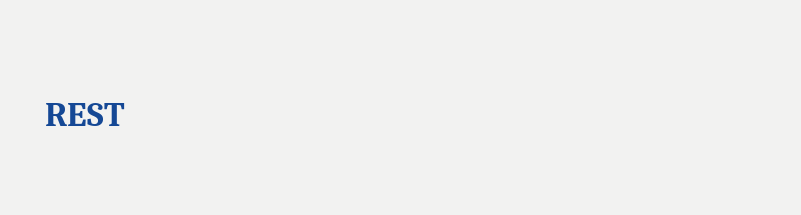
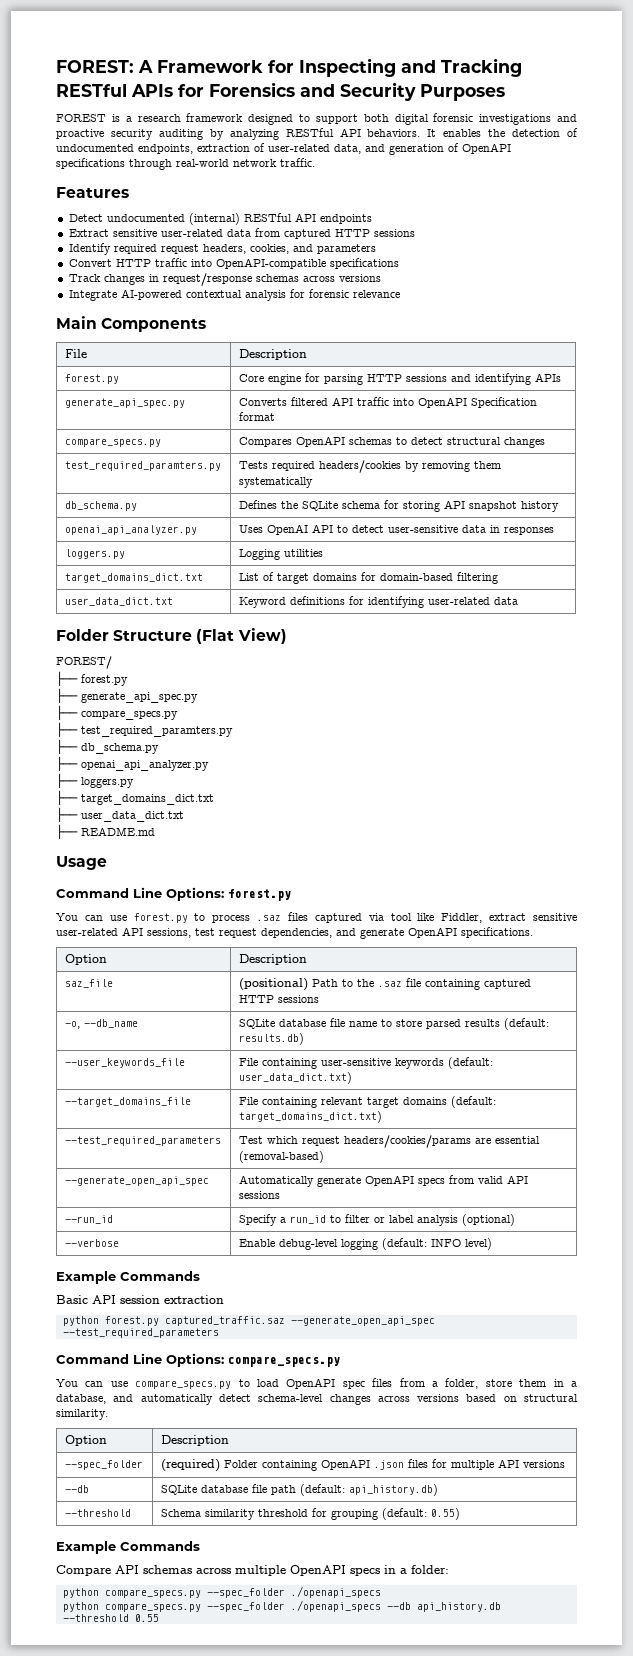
[45,103,125,126] REST -> [56,58,522,77] [56,82,505,101] [56,113,577,125] [56,128,578,140] [56,143,511,155] [56,158,315,170] [56,187,129,198] [68,213,372,225] [68,228,415,239] [68,243,376,255] [68,258,399,269] [68,273,381,286] [68,289,400,301] [56,316,207,332] [64,349,87,358] [238,349,307,360] [64,374,119,384] [238,373,561,385] [64,398,185,408] [238,397,537,408] [238,412,275,421] [64,438,161,447] [238,436,545,448] [64,461,221,471] [238,460,501,473] [238,477,313,488] [64,501,137,511] [238,500,559,512] [64,525,197,535] [238,524,554,535] [64,549,125,559] [238,549,323,560] [64,573,203,583] [238,572,498,584] [64,597,173,606] [238,596,518,608] [56,628,287,644] [56,656,112,669] [56,671,128,686] [56,688,198,703] [56,705,178,720] [56,722,233,737] [56,739,159,754] [56,756,209,771] [56,773,134,788] [56,790,214,805] [56,807,184,822] [56,824,155,839] [56,856,107,870] [56,887,291,901] [56,912,577,923] [56,927,533,939] [64,954,107,965] [238,954,307,965] [64,979,113,988] [238,978,531,991] [238,995,319,1003] [64,1019,138,1029] [238,1018,549,1030] [238,1033,304,1045] [64,1058,185,1068] [238,1057,493,1069] [238,1072,352,1084] [64,1097,191,1107] [238,1096,496,1108] [238,1111,382,1123] [64,1136,221,1146] [238,1135,540,1148] [238,1151,324,1163] [64,1176,209,1186] [238,1175,528,1187] [238,1191,280,1199] [64,1215,113,1224] [238,1214,515,1226] [64,1239,119,1247] [238,1238,492,1250] [56,1271,200,1284] [56,1295,224,1304] [62,1316,435,1326] [62,1328,219,1338] [56,1353,340,1367] [56,1378,577,1389] [56,1394,579,1405] [56,1409,108,1420] [64,1435,107,1446] [160,1435,229,1446] [64,1460,143,1470] [160,1459,565,1472] [64,1485,89,1493] [160,1484,438,1496] [64,1509,131,1517] [160,1508,460,1520] [56,1541,200,1554] [56,1565,449,1576] [62,1586,381,1598] [62,1600,501,1612] [62,1614,159,1622] FOREST: A Framework for Inspecting and Tracking RESTful APIs for Forensics and Security Purposes // FOREST is a research framework designed to support both digital forensic investigations and proactive security auditing by analyzing RESTful API behaviors. It enables the detection of undocumented endpoints, extraction of user-related data, and generation of OpenAPI specifications through real-world network traffic. // Features // Detect undocumented (internal) RESTful API endpoints // Extract sensitive user-related data from captured HTTP sessions // Identify required request headers, cookies, and parameters // Convert HTTP traffic into OpenAPI-compatible specifications // Track changes in request/response schemas across versions // Integrate AI-powered contextual analysis for forensic relevance // Main Components // File | Description // forest.py | Core engine for parsing HTTP sessions and identifying APIs // generate_api_spec.py | Converts filtered API traffic into OpenAPI Specification format // compare_specs.py | Compares OpenAPI schemas to detect structural changes // test_required_paramters.py | Tests required headers/cookies by removing them systematically // db_schema.py | Defines the SQLite schema for storing API snapshot history // openai_api_analyzer.py | Uses OpenAI API to detect user-sensitive data in responses // loggers.py | Logging utilities // target_domains_dict.txt | List of target domains for domain-based filtering // user_data_dict.txt | Keyword definitions for identifying user-related data // Folder Structure (Flat View) // FOREST/ // ├── forest.py // ├── generate_api_spec.py // ├── compare_specs.py // ├── test_required_paramters.py // ├── db_schema.py // ├── openai_api_analyzer.py // ├── loggers.py // ├── target_domains_dict.txt // ├── user_data_dict.txt // ├── README.md // Usage // Command Line Options: forest.py // You can use forest.py to process .saz files captured via tool like Fiddler, extract sensitive user-related API sessions, test request dependencies, and generate OpenAPI specifications. // Option | Description // saz_file | (positional) Path to the .saz file containing captured HTTP sessions // -o, --db_name | SQLite database file name to store parsed results (default: results.db) // --user_keywords_file | File containing user-sensitive keywords (default: user_data_dict.txt) // --target_domains_file | File containing relevant target domains (default: target_domains_dict.txt) // --test_required_parameters | Test which request headers/cookies/params are essential (removal-based) // --generate_open_api_spec | Automatically generate OpenAPI specs from valid API sessions // --run_id | Specify a run_id to filter or label analysis (optional) // --verbose | Enable debug-level logging (default: INFO level) // Example Commands // Basic API session extraction // python forest.py captured_traffic.saz --generate_open_api_spec --test_required_parameters // Command Line Options: compare_specs.py // You can use compare_specs.py to load OpenAPI spec files from a folder, store them in a database, and automatically detect schema-level changes across versions based on structural similarity. // Option | Description // --spec_folder | (required) Folder containing OpenAPI .json files for multiple API versions // --db | SQLite database file path (default: api_history.db) // --threshold | Schema similarity threshold for grouping (default: 0.55) // Example Commands // Compare API schemas across multiple OpenAPI specs in a folder: // python compare_specs.py --spec_folder ./openapi_specs // python compare_specs.py --spec_folder ./openapi_specs --db api_history.db --threshold 0.55

